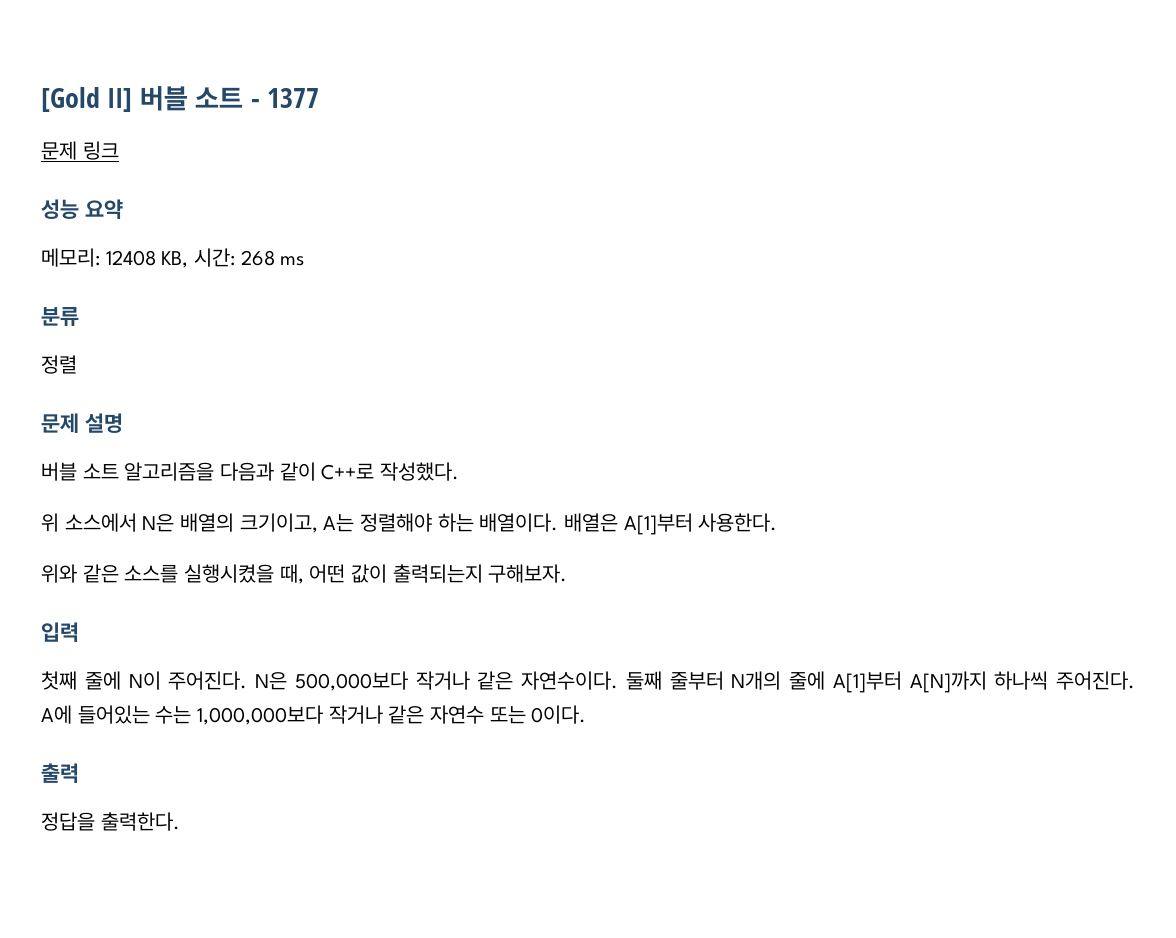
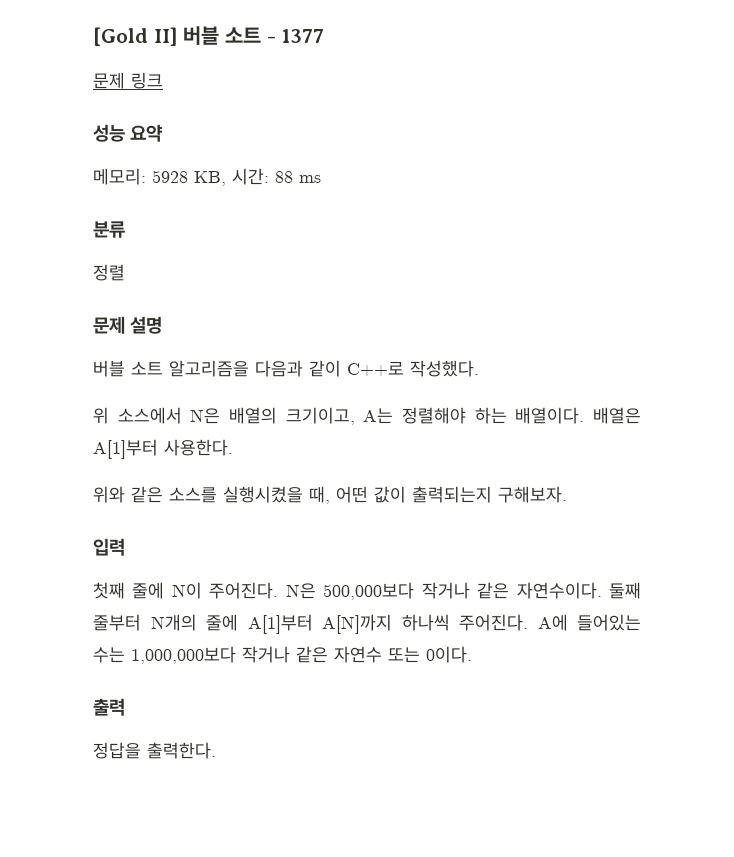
[105,250,156,266] 12408 -> [152,170,188,183] 5928
[240,250,275,266] 268 -> [275,171,293,183] 88

